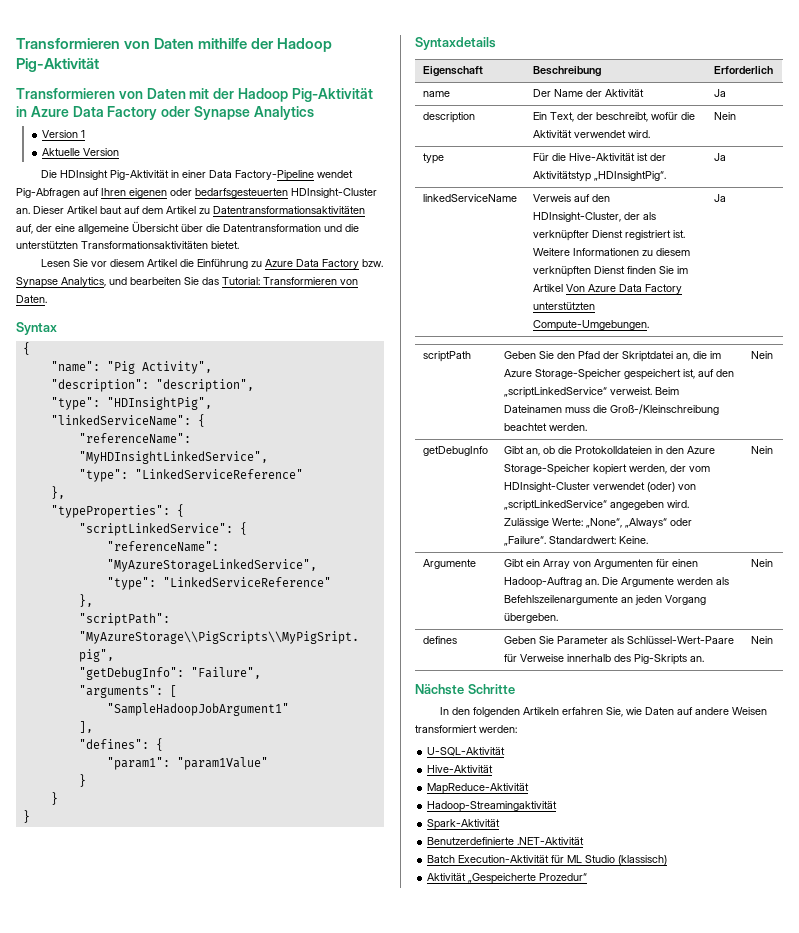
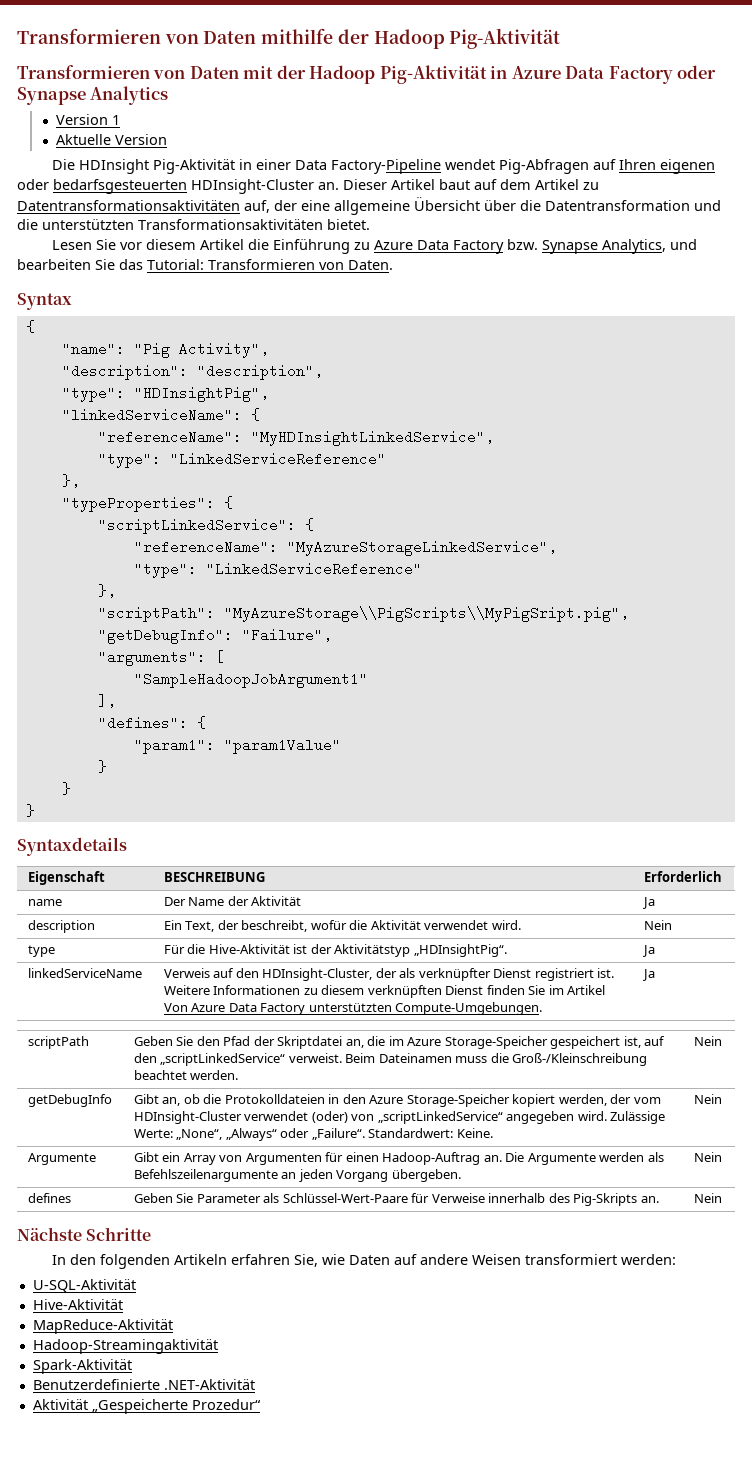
[532,66,601,77] Beschreibung -> [163,872,265,882] BESCHREIBUNG
[427,855,668,865] // Batch Execution-Aktivität für ML Studio (klassisch) -> (255, 1384) none

